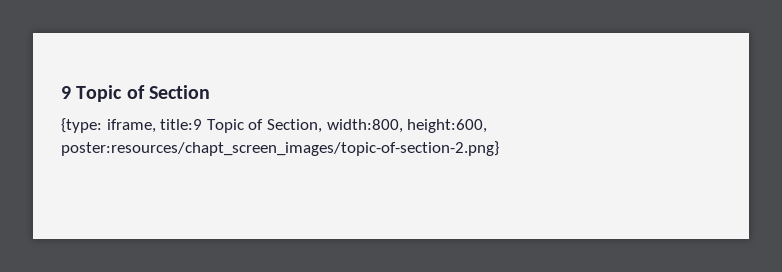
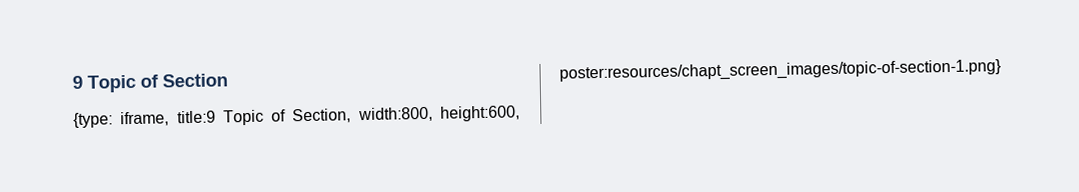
[61,141,499,156] poster:resources/chapt_screen_images/topic-of-section-2.png} -> [559,59,1002,83] poster:resources/chapt_screen_images/topic-of-section-1.png}

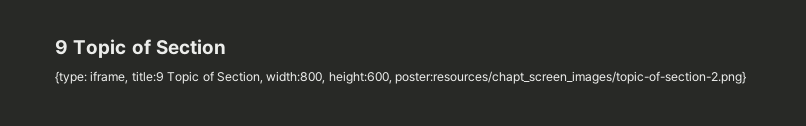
[559,59,1002,83] poster:resources/chapt_screen_images/topic-of-section-1.png} -> [395,71,746,84] poster:resources/chapt_screen_images/topic-of-section-2.png}

